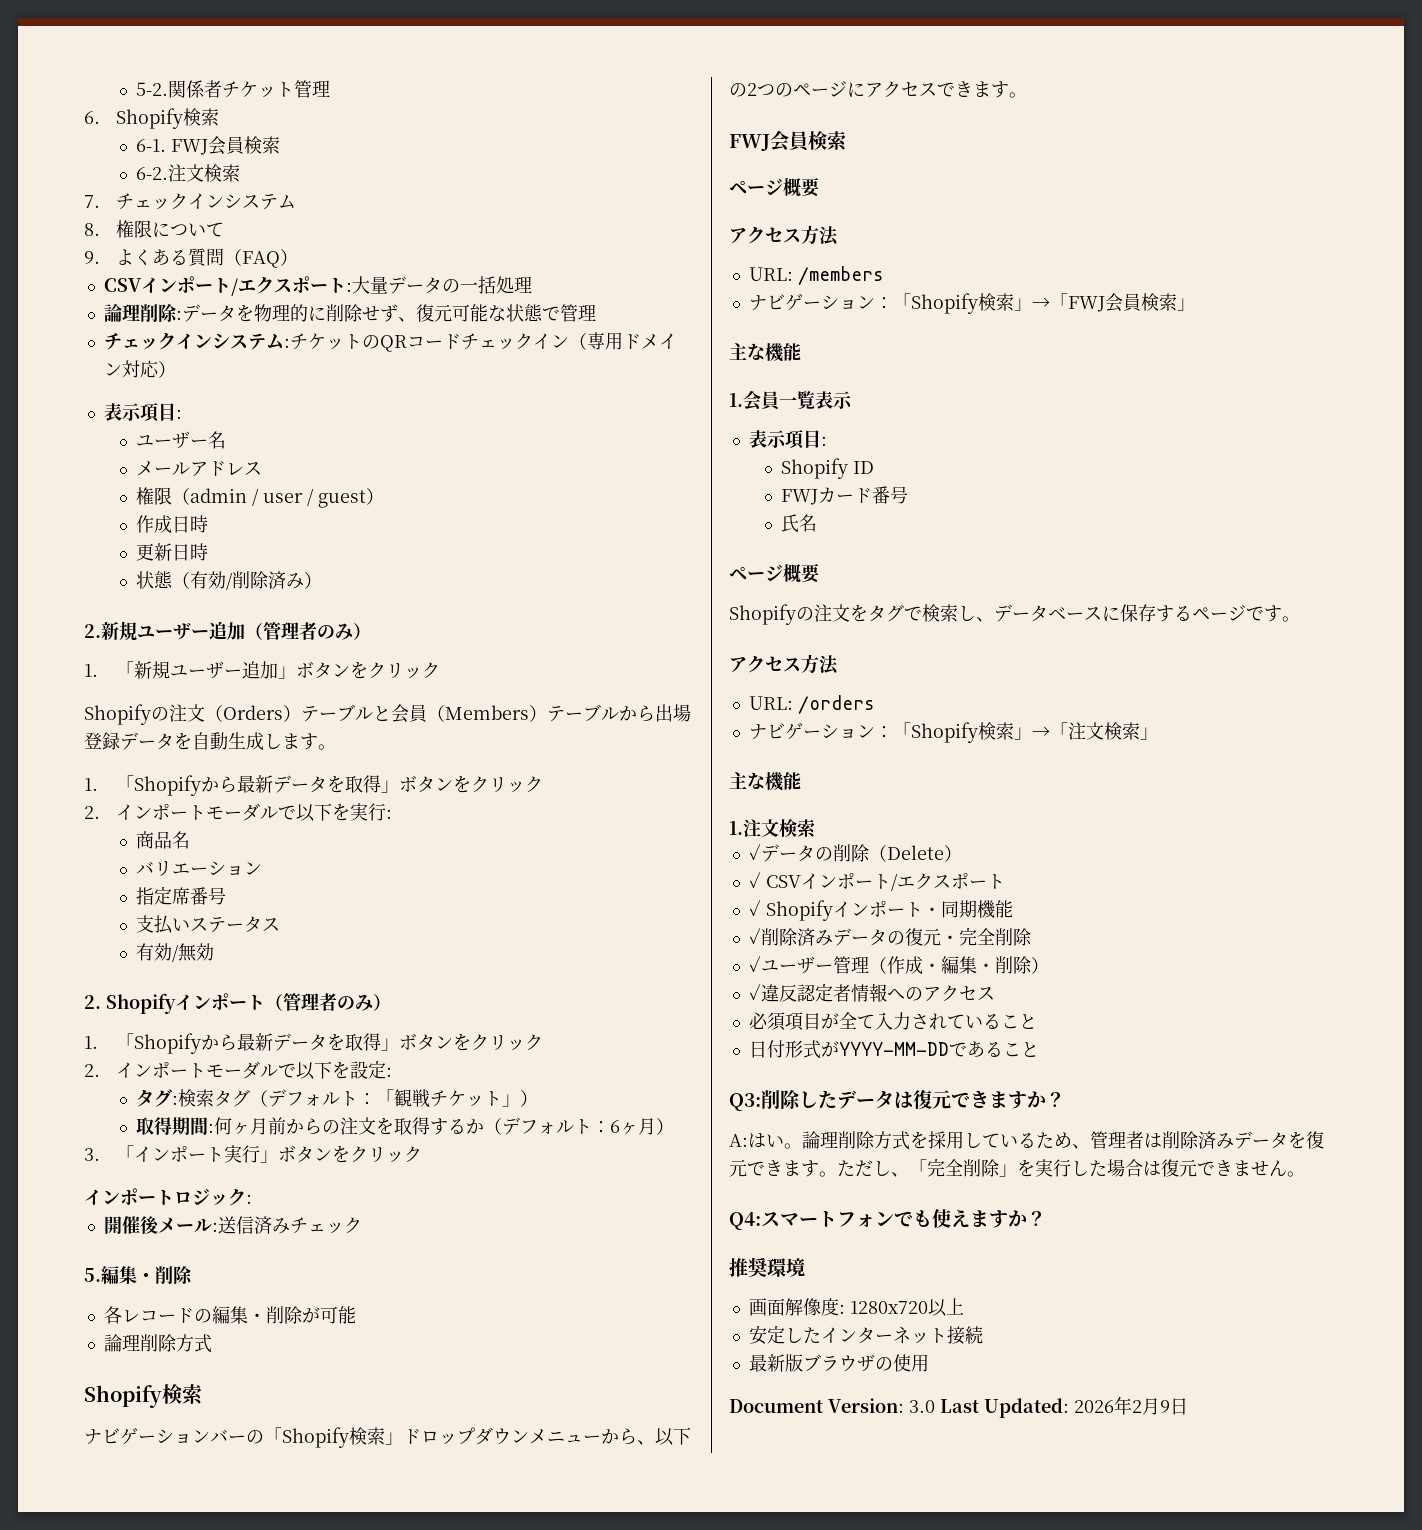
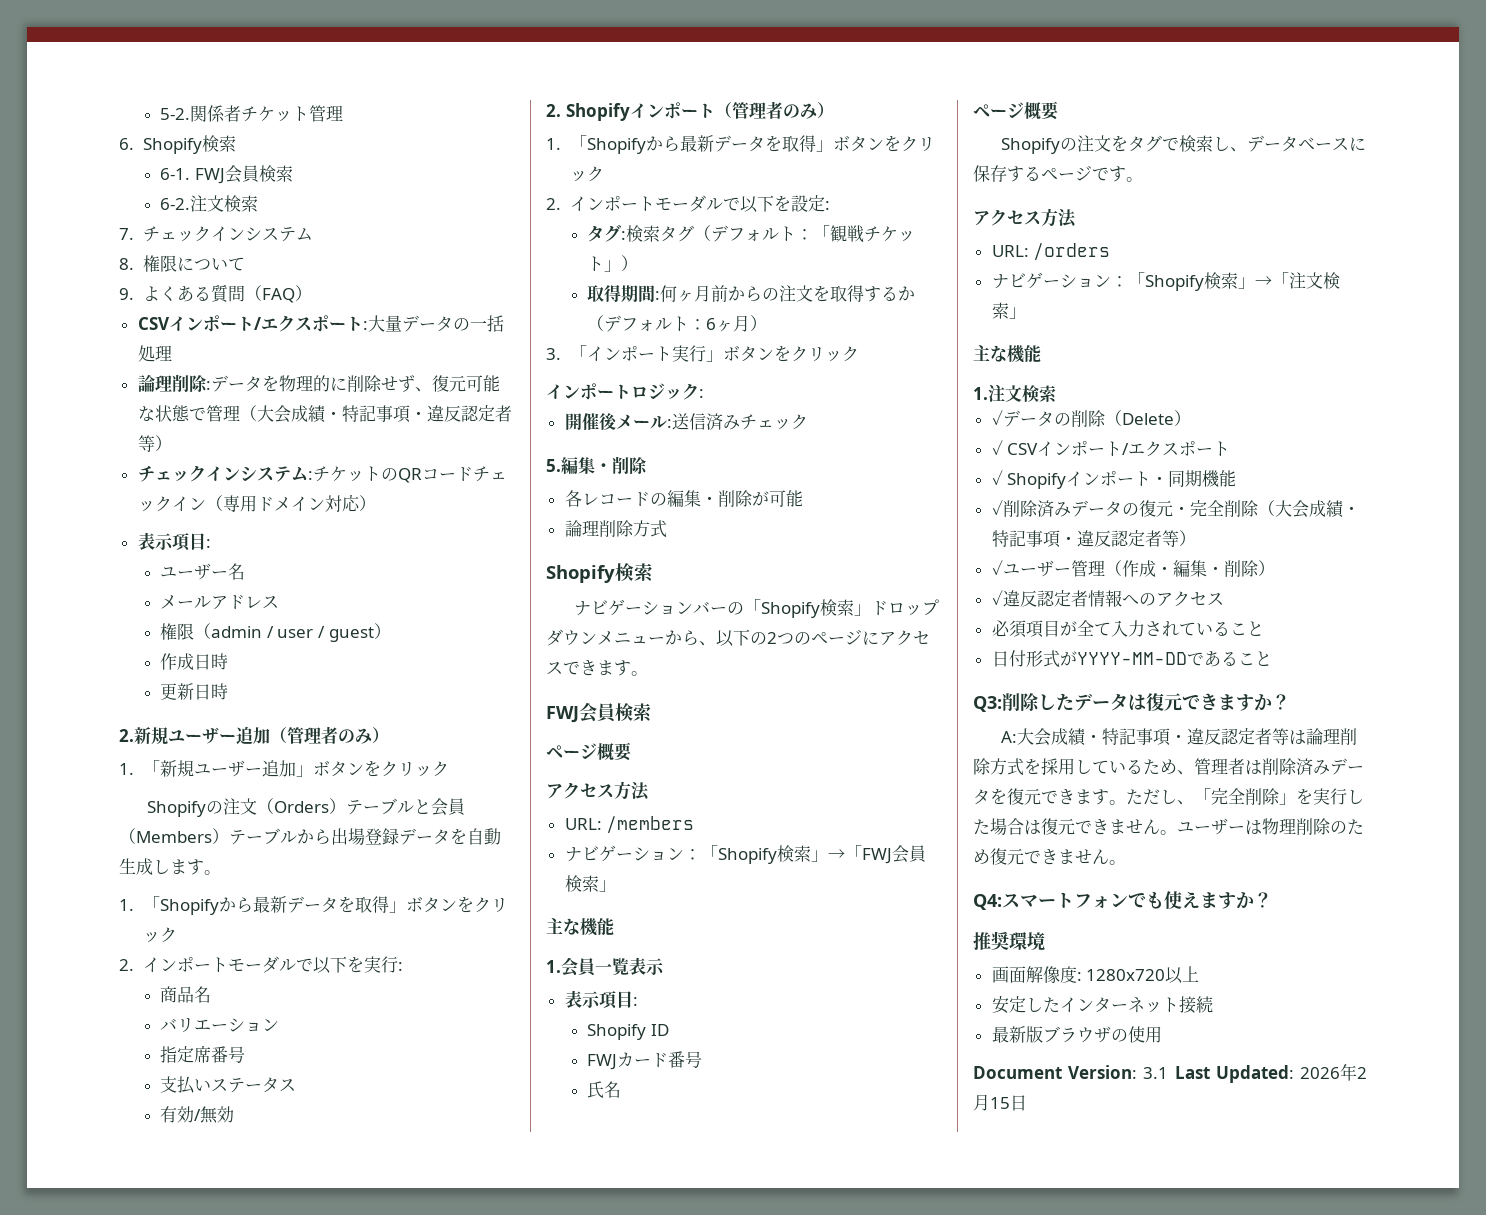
(596, 312) none -> [239,405,512,423] [137,435,172,452] （大会成績・特記事項・違反認定者等）
[136,571,323,590] // 状態（有効/削除済み） -> (229, 691) none
(1032, 937) none -> [1257,500,1360,518] [991,530,1196,548] （大会成績・特記事項・違反認定者等）
[748,1133,802,1149] はい。 -> [1017,728,1307,746] 大会成績・特記事項・違反認定者等は
(1305, 1174) none -> [1177,818,1364,835] [973,848,1126,865] ユーザーは物理削除のため復元できません。
[909,1400,935,1413] 3.0 -> [1143,1067,1169,1079] 3.1
[1160,1400,1170,1413] 9 -> [990,1097,1010,1109] 15

